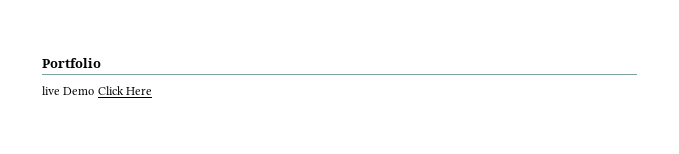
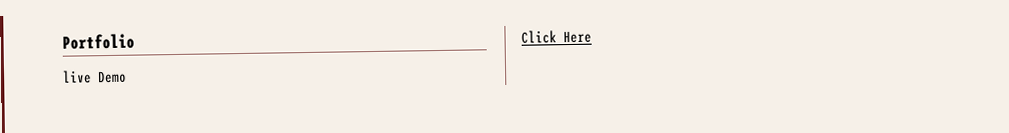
(95, 91) none -> (127, 77) //

